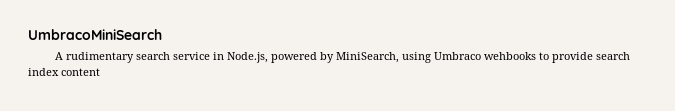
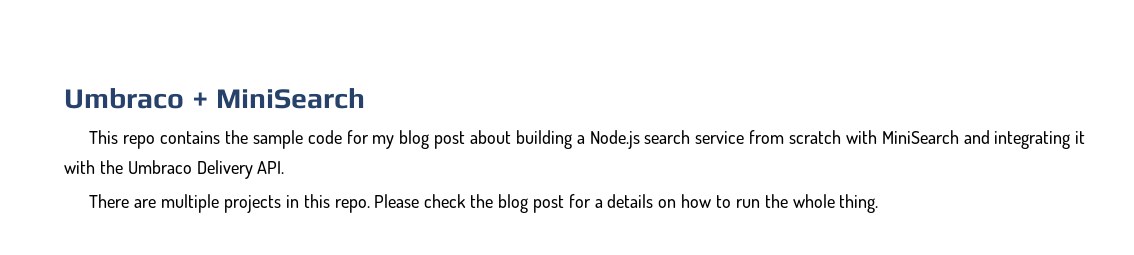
[28,29,162,40] [55,52,631,63] [28,68,100,76] UmbracoMiniSearch // A rudimentary search service in Node.js, powered by MiniSearch, using Umbraco wehbooks to provide search index content -> [64,88,366,109] [89,130,1086,149] [64,160,285,179] [89,194,879,213] Umbraco + MiniSearch // This repo contains the sample code for my blog post about building a Node.js search service from scratch with MiniSearch and integrating it with the Umbraco Delivery API. // There are multiple projects in this repo. Please check the blog post for a details on how to run the whole thing.

